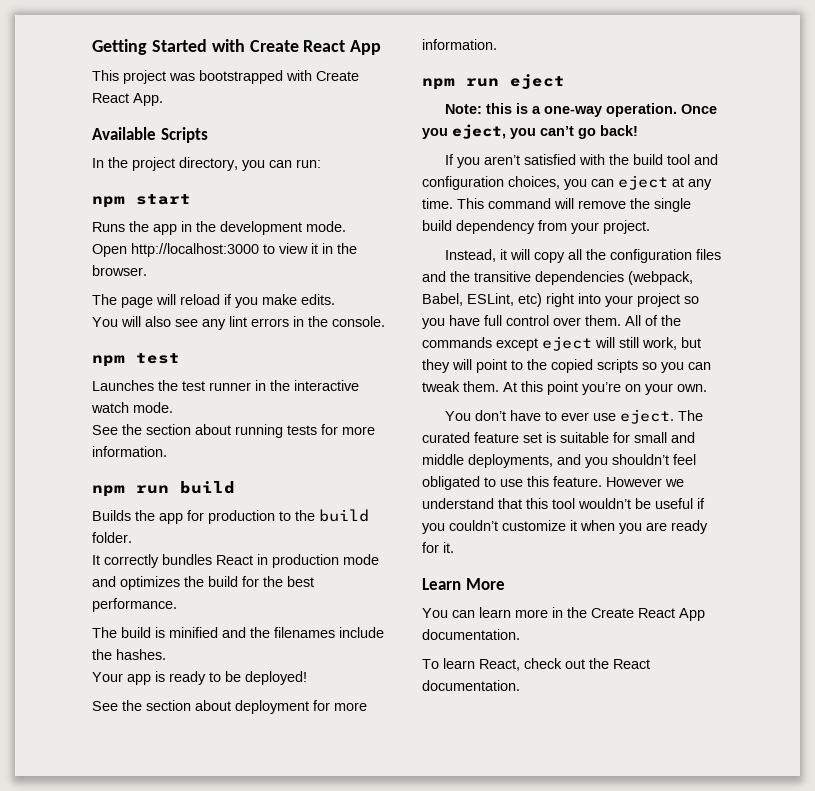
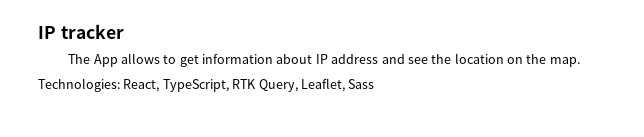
[92,39,382,55] [92,70,359,84] [92,93,163,106] [92,127,208,143] [92,157,321,171] [92,194,191,208] [92,221,346,235] [92,243,357,257] [92,265,147,276] [92,294,335,308] [92,316,385,330] [92,353,180,367] [92,380,359,391] [91,402,173,413] [92,424,375,438] [92,446,167,457] [92,481,235,497] [92,509,369,524] [92,532,132,543] [92,554,379,568] [92,576,314,590] [92,598,177,612] [92,627,384,638] [92,649,166,660] [92,671,307,685] [92,700,367,714] [422,39,497,50] [422,74,565,90] [444,103,717,117] [422,124,638,139] [444,154,718,168] [422,175,712,190] [422,198,691,212] [422,220,650,234] [444,249,721,263] [422,271,693,285] [422,293,699,307] [422,315,681,329] [422,336,701,351] [422,359,711,373] [422,381,707,395] [444,409,703,424] [422,432,695,443] [422,454,696,468] [422,476,684,490] [422,498,705,509] [422,520,708,534] [422,542,454,553] [422,578,505,590] [422,607,705,621] [422,629,520,640] [422,658,650,671] [422,680,520,691] Getting Started with Create React App // This project was bootstrapped with Create React App. // Available Scripts // In the project directory, you can run: // npm start // Runs the app in the development mode. // Open http://localhost:3000 to view it in the browser. // The page will reload if you make edits. // You will also see any lint errors in the console. // npm test // Launches the test runner in the interactive watch mode. // See the section about running tests for more information. // npm run build // Builds the app for production to the build folder. // It correctly bundles React in production mode and optimizes the build for the best performance. // The build is minified and the filenames include the hashes. // Your app is ready to be deployed! // See the section about deployment for more information. // npm run eject // Note: this is a one-way operation. Once you eject, you can’t go back! // If you aren’t satisfied with the build tool and configuration choices, you can eject at any time. This command will remove the single build dependency from your project. // Instead, it will copy all the configuration files and the transitive dependencies (webpack, Babel, ESLint, etc) right into your project so you have full control over them. All of the commands except eject will still work, but they will point to the copied scripts so you can tweak them. At this point you’re on your own. // You don’t have to ever use eject. The curated feature set is suitable for small and middle deployments, and you shouldn’t feel obligated to use this feature. However we understand that this tool wouldn’t be useful if you couldn’t customize it when you are ready for it. // Learn More // You can learn more in the Create React App documentation. // To learn React, check out the React documentation. -> [38,24,124,39] [68,53,580,67] [38,78,375,92] IP tracker // The App allows to get information about IP address and see the location on the map. // Technologies: React, TypeScript, RTK Query, Leaflet, Sass

